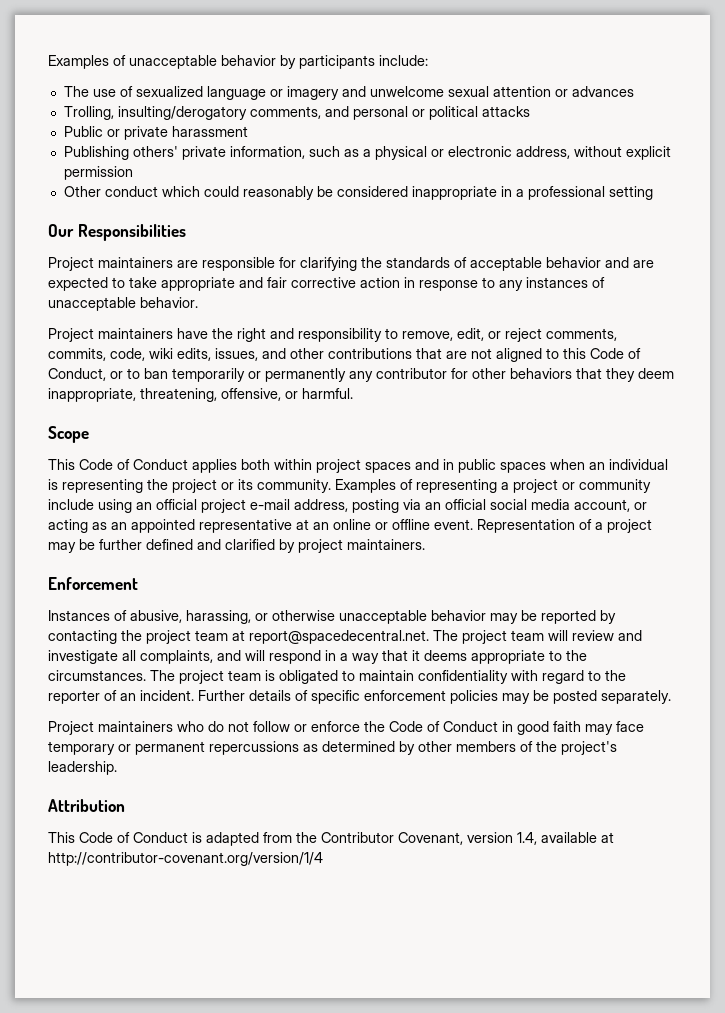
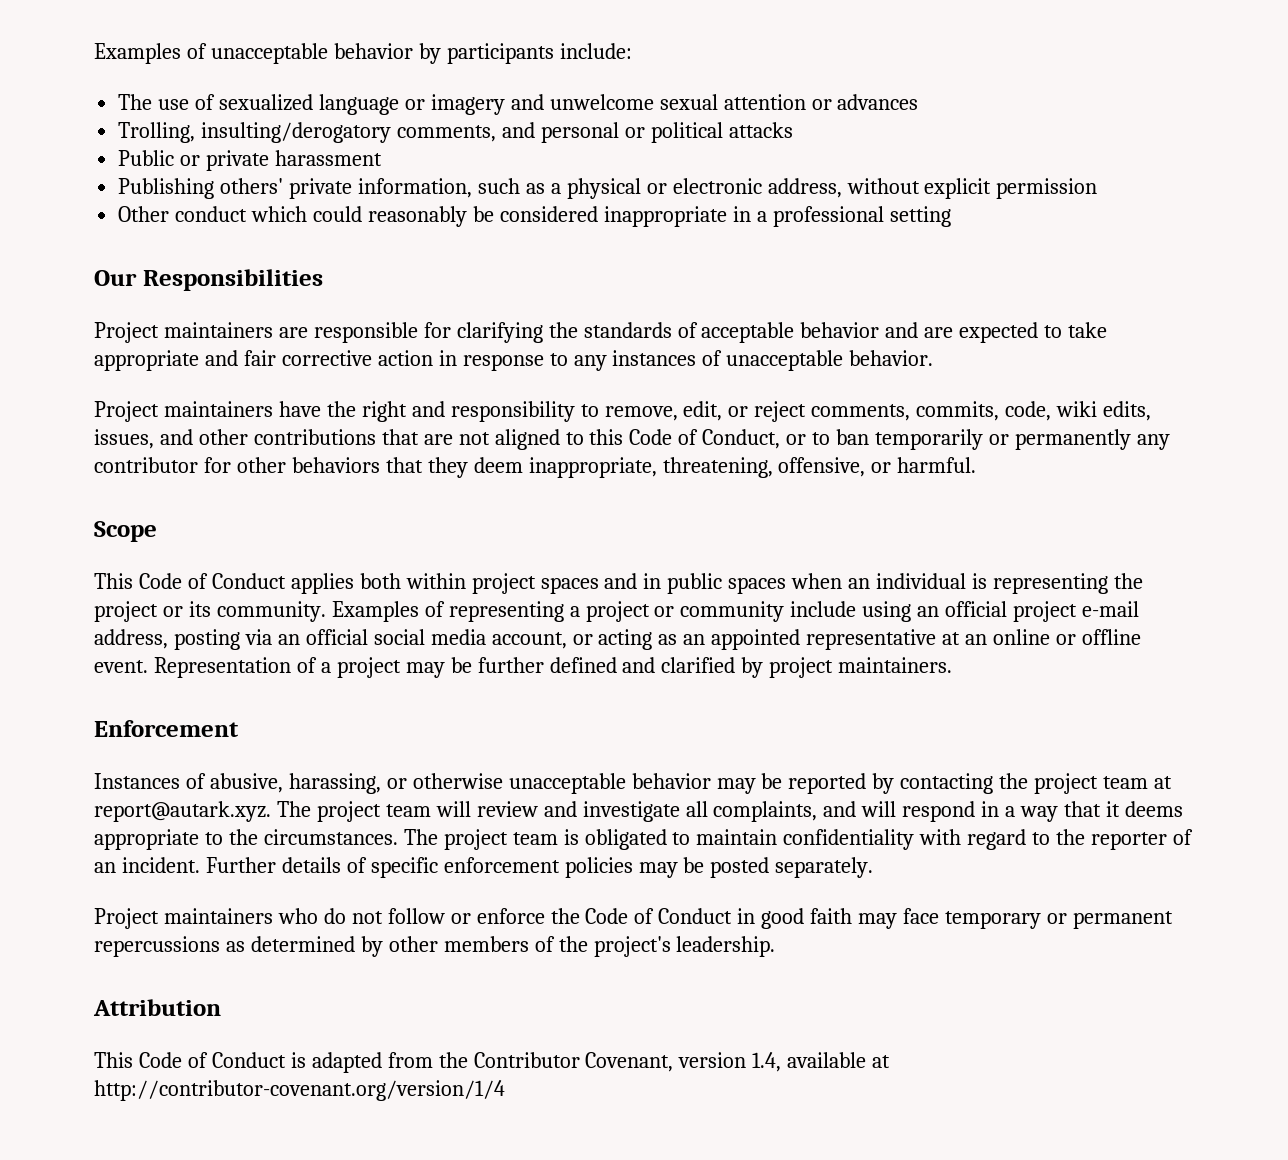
[249,630,429,644] report@spacedecentral.net. -> [94,801,271,822] report@autark.xyz.

